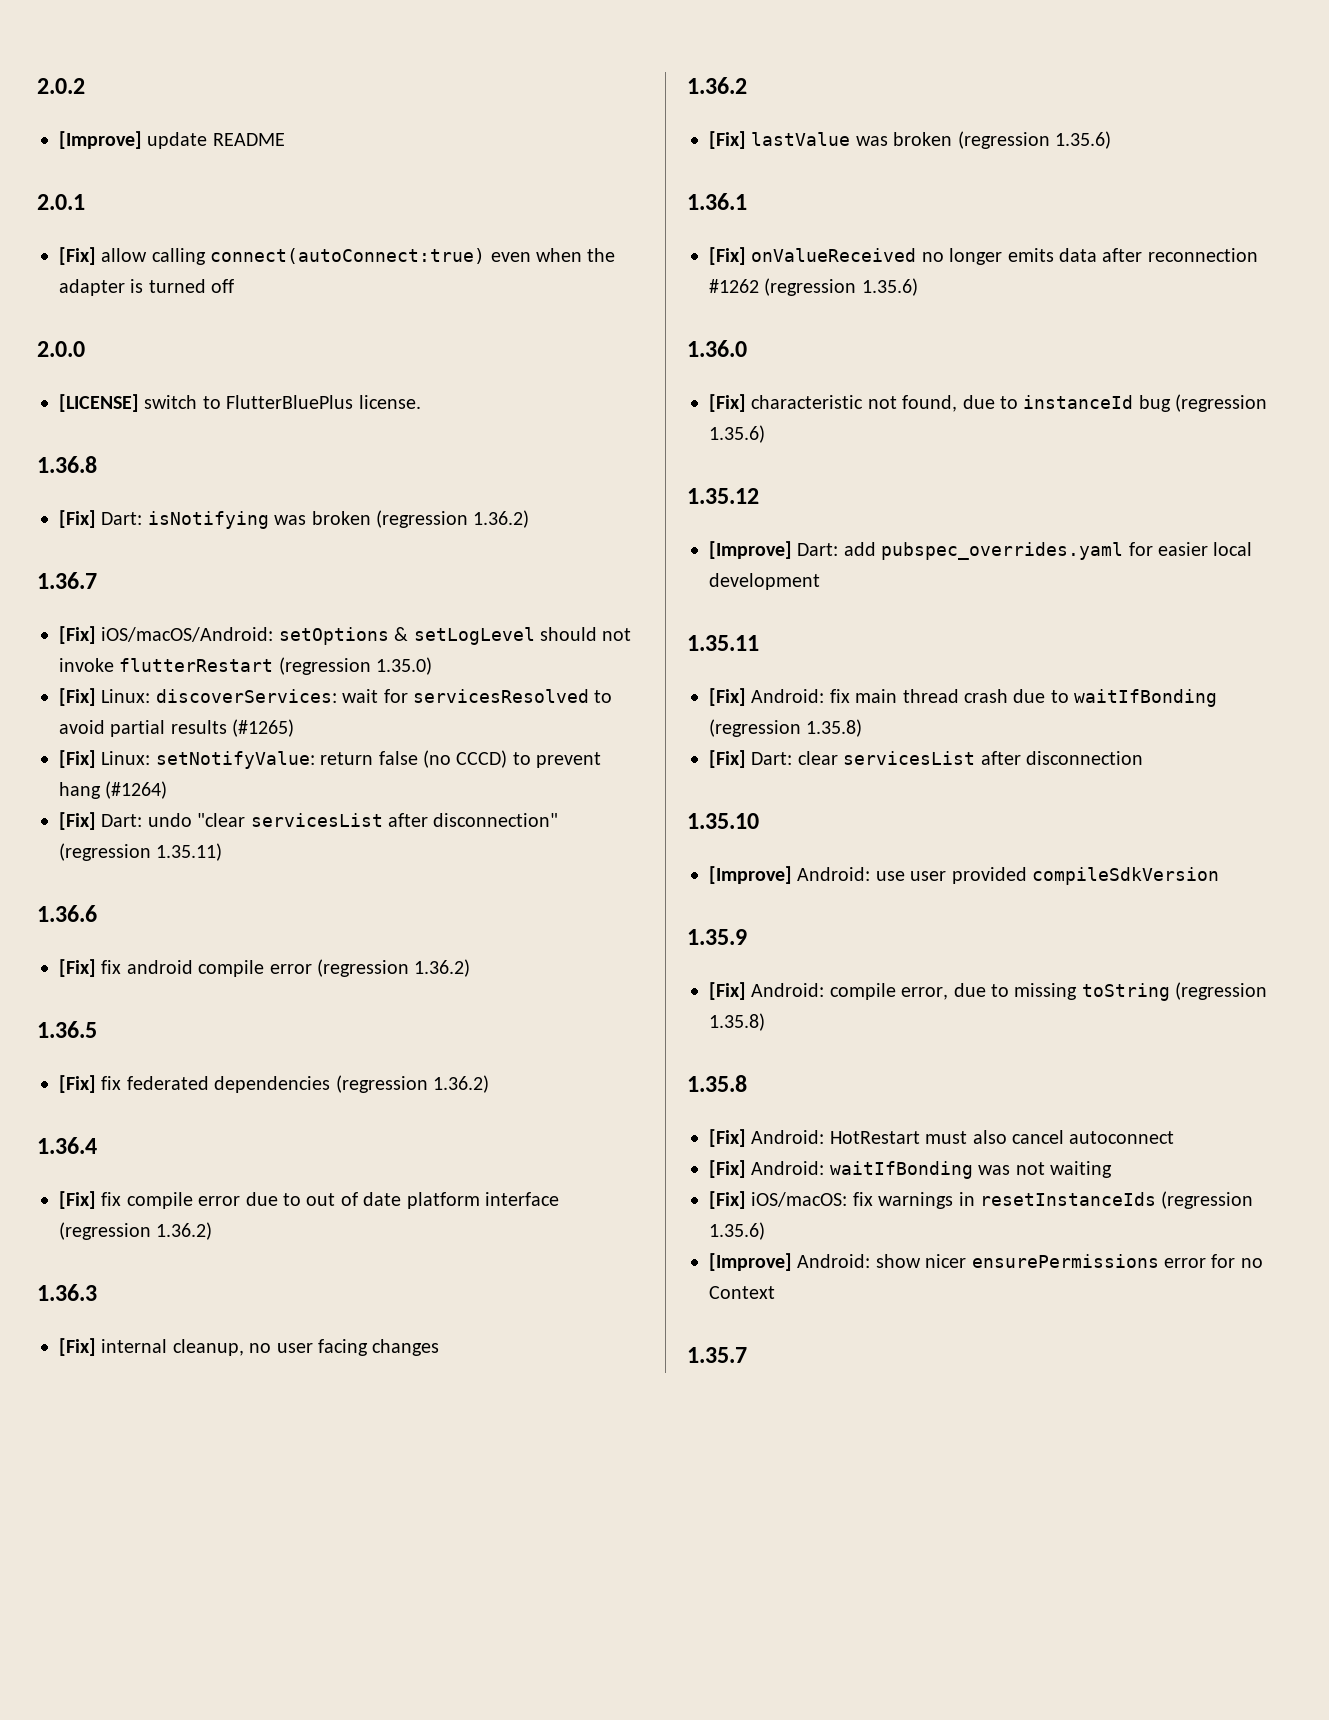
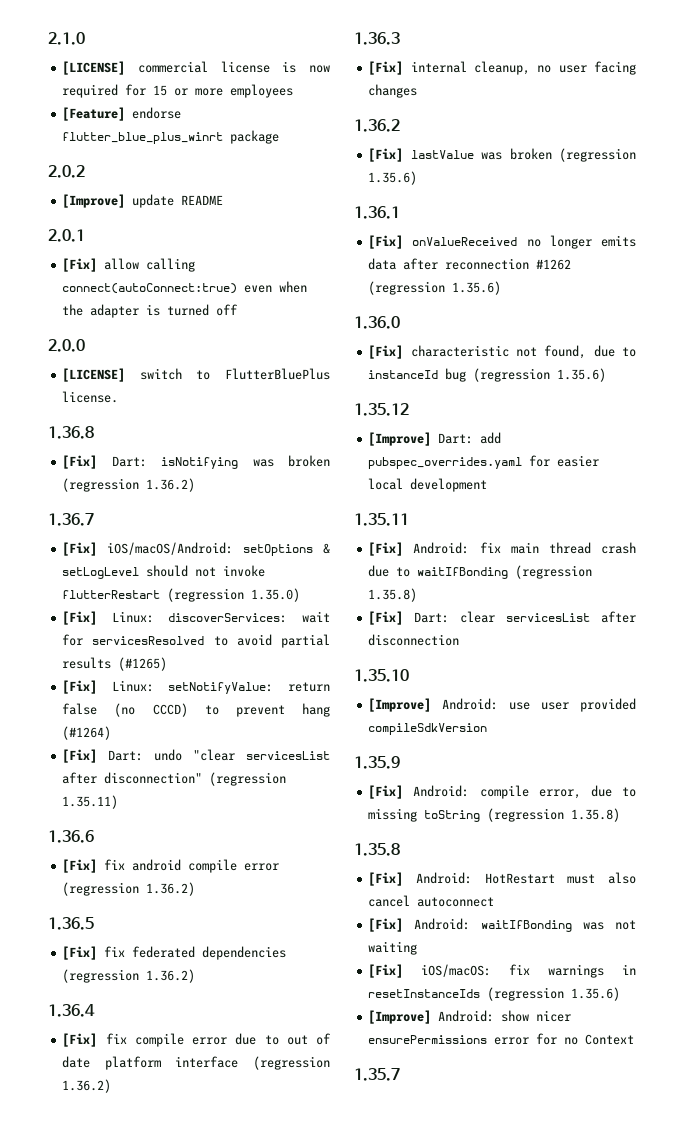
(37, 86) none -> [48,32,85,45] [62,61,330,75] [62,84,294,98] [62,107,182,121] [62,130,280,144] 2.1.0 // [LICENSE] commercial license is now required for 15 or more employees // [Feature] endorse flutter_blue_plus_winrt package //

